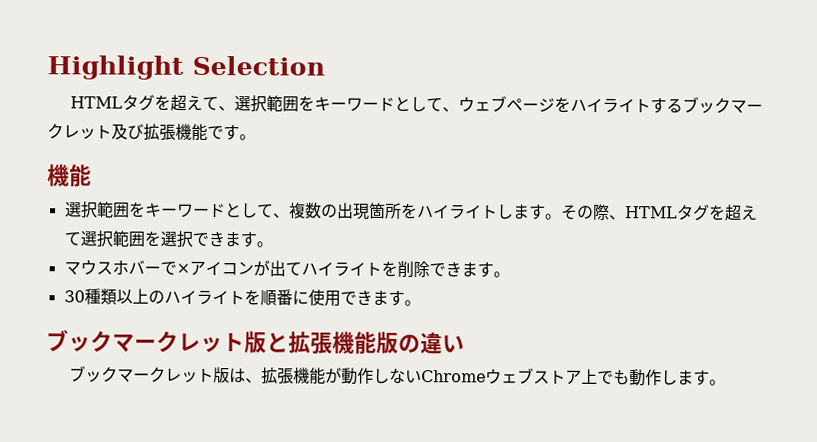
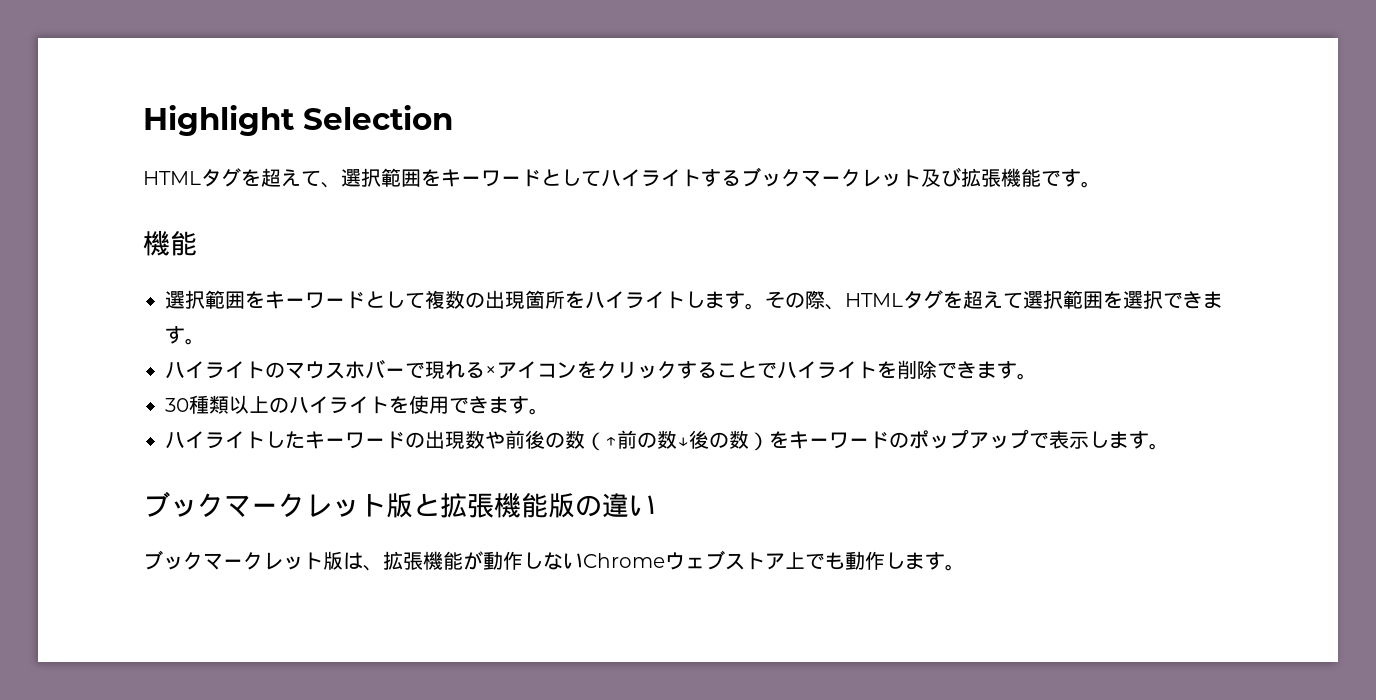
[442,95,572,113] 、ウェブページを -> (601, 178) none
[272,213,290,219] 、 -> (425, 300) none
(273, 244) none -> [165,361,285,379] ハイライトの
(177, 268) none -> [425,361,485,379] 現れる
[252,260,302,277] が出て -> [577,361,777,379] をクリックすることで
[259,289,309,306] 順番に -> (409, 405) none
(421, 303) none -> [165,429,1169,451] // ハイライトしたキーワードの出現数や前後の数（↑前の数↓後の数）をキーワードのポップアップで表示します。

